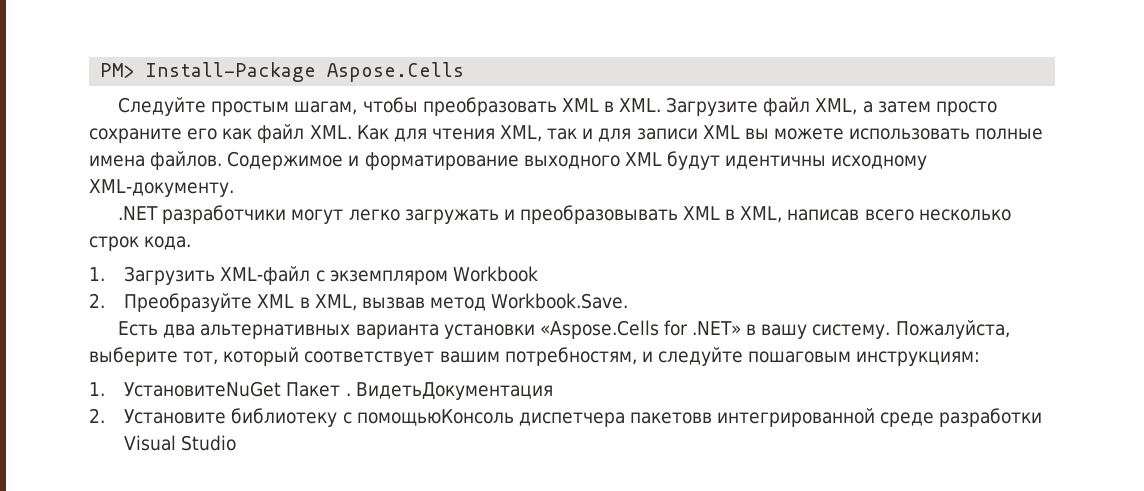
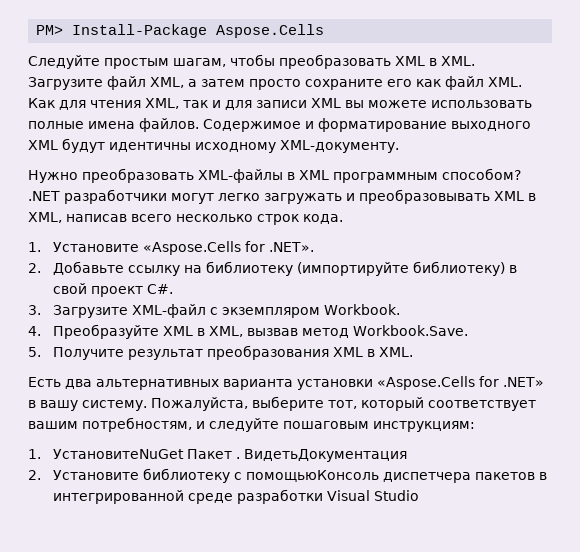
(234, 188) none -> [28,168,521,183] Нужно преобразовать XML-файлы в XML программным способом?
[124,266,216,285] Загрузить -> [52,241,314,255] [28,261,517,276] [52,283,173,297] [28,305,128,318] Установите «Aspose.Cells for .NET». // 2. Добавьте ссылку на библиотеку (импортируйте библиотеку) в свой проект C#. // 3. Загрузите
[452,266,538,282] [89,293,105,308] Workbook // 2. -> [323,304,400,315] [28,326,41,336] Workbook. // 4.
(629, 301) none -> [28,345,413,360] // 5. Получите результат преобразования XML в XML.
[629,412,712,424] пакетовв -> [474,472,547,480] пакетов в

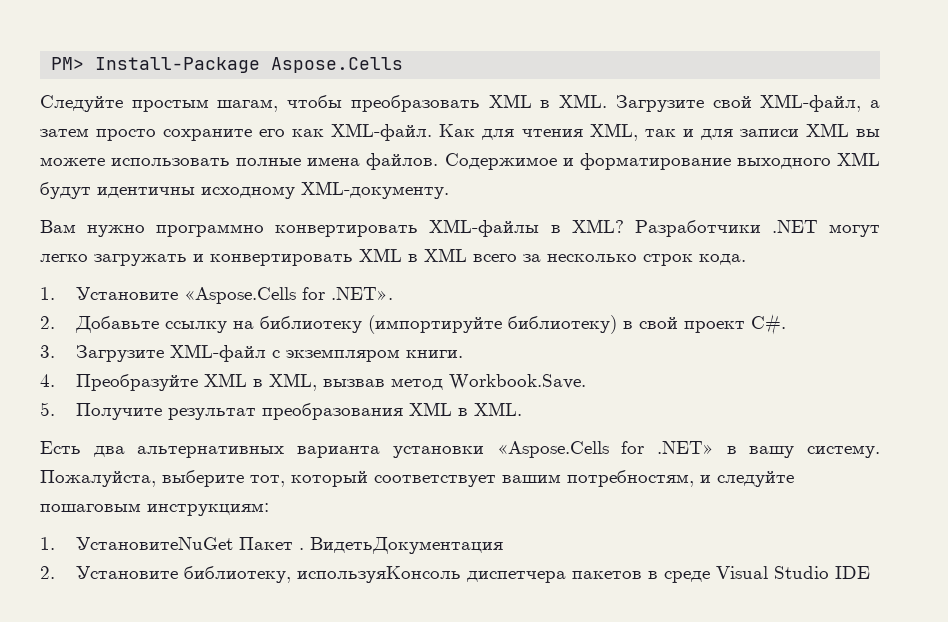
[107,76,184,90] файл XML, -> [712,94,862,112] свой XML-файл,
[445,76,522,90] файл XML. -> [331,123,433,141] XML-файл.
[28,168,521,183] [28,189,167,204] Нужно преобразовать XML-файлы в XML программным способом? .NET разработчики -> [40,219,818,237] Вам нужно программно конвертировать XML-файлы в XML? Разработчики .NET
[359,189,536,204] [28,212,172,223] преобразовывать XML в XML, написав всего -> [210,248,541,266] конвертировать XML в XML всего за
[323,304,400,315] Workbook. -> [406,350,464,358] книги.
[142,468,547,483] [52,489,323,504] библиотеку с помощьюКонсоль диспетчера пакетов в интегрированной среде разработки -> [184,566,711,583] библиотеку, используяКонсоль диспетчера пакетов в среде
(419, 495) none -> [835,566,871,579] IDE

